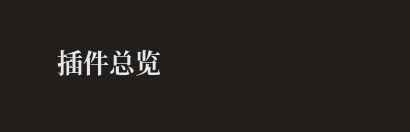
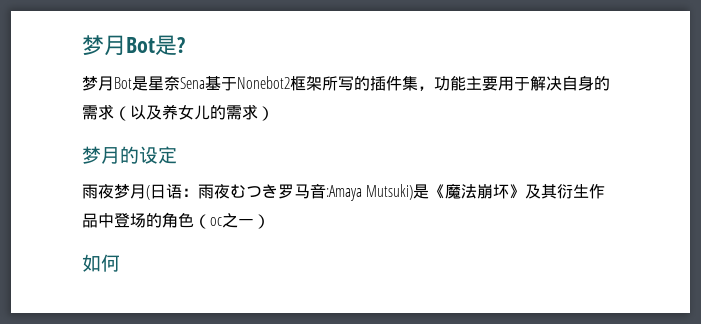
[57,49,161,76] 插件总览 -> [82,35,185,56] [82,75,610,91] [82,104,274,121] [82,146,177,164] [82,183,606,201] [82,212,270,229] [82,254,120,272] 梦月Bot是? // 梦月Bot是星奈Sena基于Nonebot2框架所写的插件集，功能主要用于解决自身的需求（以及养女儿的需求） // 梦月的设定 // 雨夜梦月(日语：雨夜むつき罗马音:Amaya Mutsuki)是《魔法崩坏》及其衍生作品中登场的角色（oc之一） // 如何

